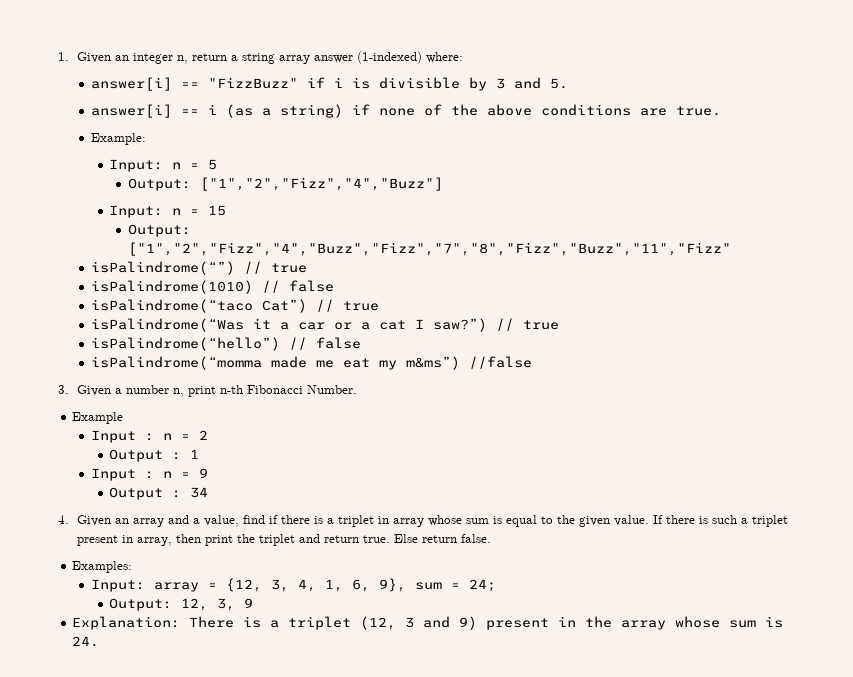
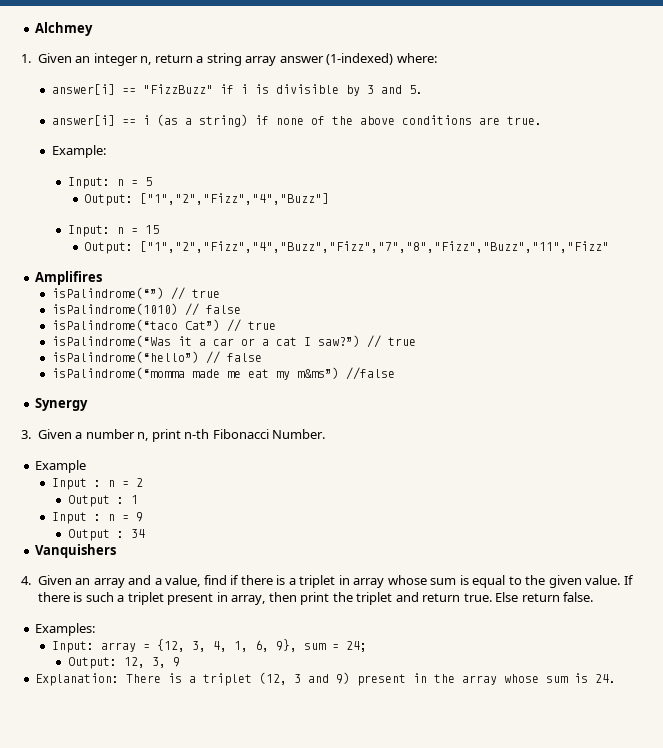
(58, 56) none -> [35,22,94,36] Alchmey //
(731, 249) none -> [35,271,103,285] // Amplifires
(532, 362) none -> [35,398,89,411] // Synergy
(209, 492) none -> [35,544,117,558] // Vanquishers

